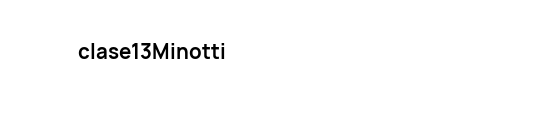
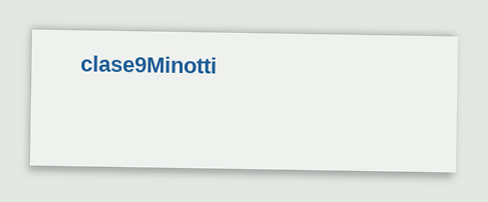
[78,43,226,59] clase13Minotti -> [80,55,217,74] clase9Minotti

